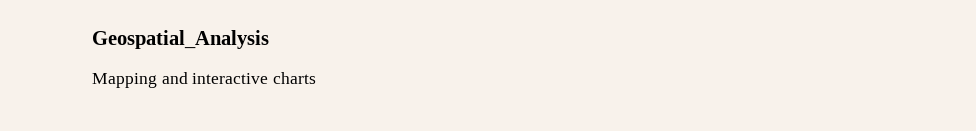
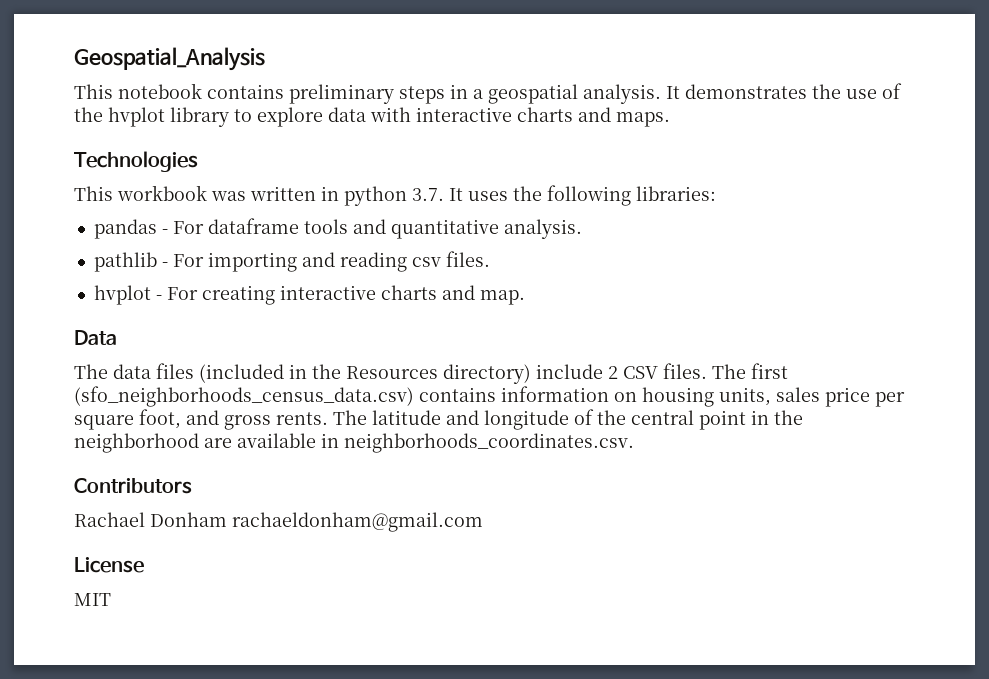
[92,72,317,88] Mapping and interactive charts -> [74,83,902,104] [74,107,670,127] [74,151,198,172] [74,185,716,206] [93,218,582,239] [93,251,490,272] [93,285,525,305] [74,330,117,345] [74,363,788,384] [74,386,905,407] [74,409,803,430] [74,433,634,453] [74,478,192,494] [74,512,483,532] [74,557,144,573] [74,593,111,606] This notebook contains preliminary steps in a geospatial analysis. It demonstrates the use of the hvplot library to explore data with interactive charts and maps. // Technologies // This workbook was written in python 3.7. It uses the following libraries: // pandas - For dataframe tools and quantitative analysis. // pathlib - For importing and reading csv files. // hvplot - For creating interactive charts and map. // Data // The data files (included in the Resources directory) include 2 CSV files. The first (sfo_neighborhoods_census_data.csv) contains information on housing units, sales price per square foot, and gross rents. The latitude and longitude of the central point in the neighborhood are available in neighborhoods_coordinates.csv. // Contributors // Rachael Donham rachaeldonham@gmail.com // License // MIT

